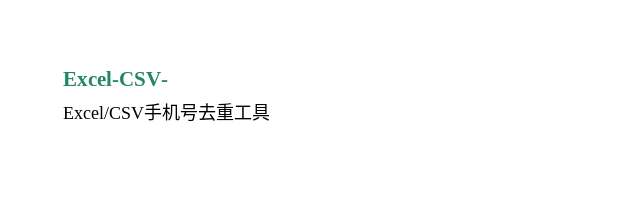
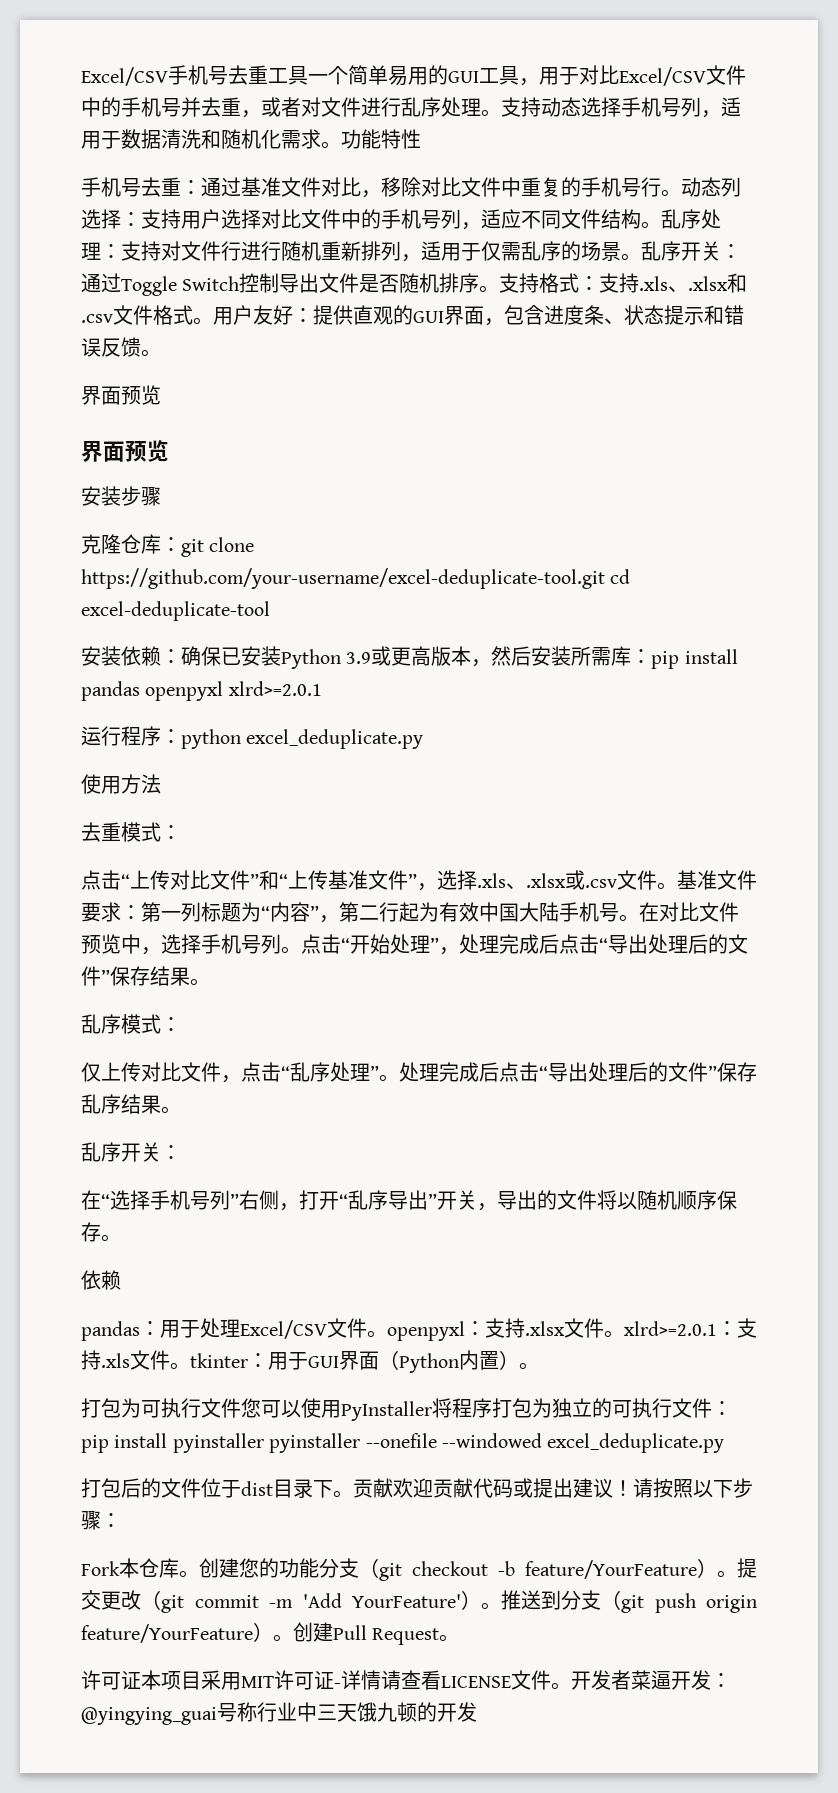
[63,71,168,86] Excel-CSV- // -> (81, 76) none
(270, 112) none -> [308,65,746,86] [81,97,741,118] [81,129,421,149] [81,177,741,198] [81,209,721,230] [81,241,741,262] [81,273,748,296] [81,305,744,326] [81,337,161,357] [81,385,161,405] [81,440,169,462] [81,486,161,506] [81,534,255,557] [81,568,631,589] [81,601,270,621] [81,646,738,669] [81,681,322,701] [81,726,424,749] [81,774,161,794] [81,822,181,842] [81,870,757,891] [81,902,739,923] [81,934,748,955] [81,966,210,986] [81,1014,181,1034] [81,1062,757,1083] [81,1094,181,1114] [81,1142,181,1162] [81,1190,737,1211] [81,1222,121,1242] [81,1270,121,1290] [81,1318,757,1341] [81,1350,539,1373] [81,1398,732,1421] [81,1433,725,1453] [81,1478,753,1498] [81,1511,121,1530] [81,1558,757,1581] [81,1590,757,1613] [81,1622,460,1645] [81,1670,731,1690] [81,1702,477,1725] 一个简单易用的GUI工具，用于对比Excel/CSV文件中的手机号并去重，或者对文件进行乱序处理。支持动态选择手机号列，适用于数据清洗和随机化需求。功能特性 // 手机号去重：通过基准文件对比，移除对比文件中重复的手机号行。动态列选择：支持用户选择对比文件中的手机号列，适应不同文件结构。乱序处理：支持对文件行进行随机重新排列，适用于仅需乱序的场景。乱序开关：通过Toggle Switch控制导出文件是否随机排序。支持格式：支持.xls、.xlsx和.csv文件格式。用户友好：提供直观的GUI界面，包含进度条、状态提示和错误反馈。 // 界面预览 // 界面预览 // 安装步骤 // 克隆仓库：git clone https://github.com/your-username/excel-deduplicate-tool.git cd excel-deduplicate-tool // 安装依赖：确保已安装Python 3.9或更高版本，然后安装所需库：pip install pandas openpyxl xlrd>=2.0.1 // 运行程序：python excel_deduplicate.py // 使用方法 // 去重模式： // 点击“上传对比文件”和“上传基准文件”，选择.xls、.xlsx或.csv文件。基准文件要求：第一列标题为“内容”，第二行起为有效中国大陆手机号。在对比文件预览中，选择手机号列。点击“开始处理”，处理完成后点击“导出处理后的文件”保存结果。 // 乱序模式： // 仅上传对比文件，点击“乱序处理”。处理完成后点击“导出处理后的文件”保存乱序结果。 // 乱序开关： // 在“选择手机号列”右侧，打开“乱序导出”开关，导出的文件将以随机顺序保存。 // 依赖 // pandas：用于处理Excel/CSV文件。openpyxl：支持.xlsx文件。xlrd>=2.0.1：支持.xls文件。tkinter：用于GUI界面（Python内置）。 // 打包为可执行文件您可以使用PyInstaller将程序打包为独立的可执行文件：pip install pyinstaller pyinstaller --onefile --windowed excel_deduplicate.py // 打包后的文件位于dist目录下。贡献欢迎贡献代码或提出建议！请按照以下步骤： // Fork本仓库。创建您的功能分支（git checkout -b feature/YourFeature）。提交更改（git commit -m 'Add YourFeature'）。推送到分支（git push origin feature/YourFeature）。创建Pull Request。 // 许可证本项目采用MIT许可证-详情请查看LICENSE文件。开发者菜逼开发：@yingying_guai号称行业中三天饿九顿的开发

